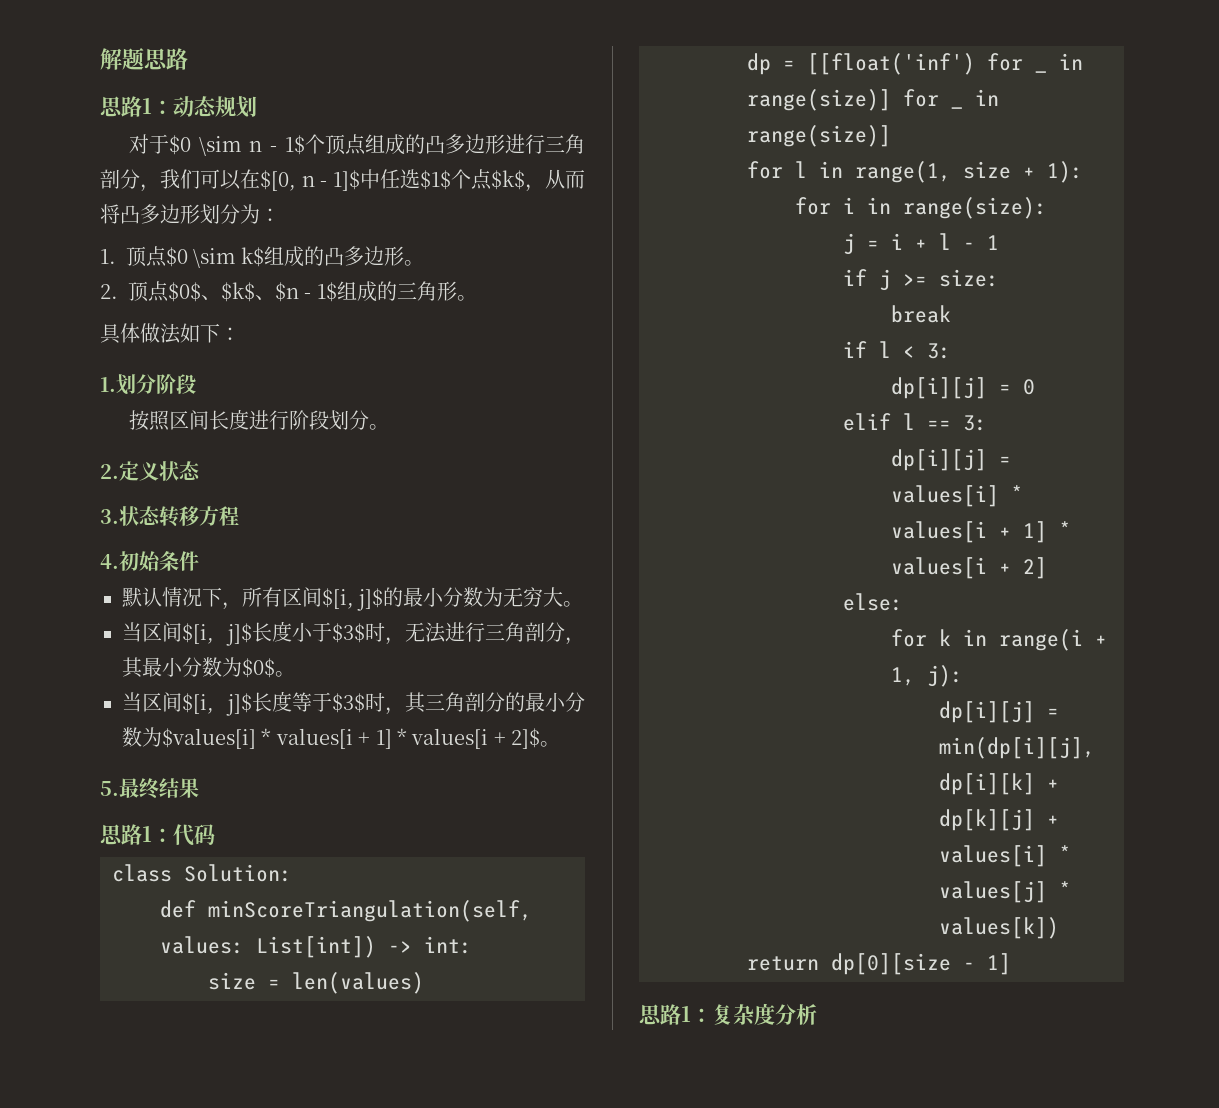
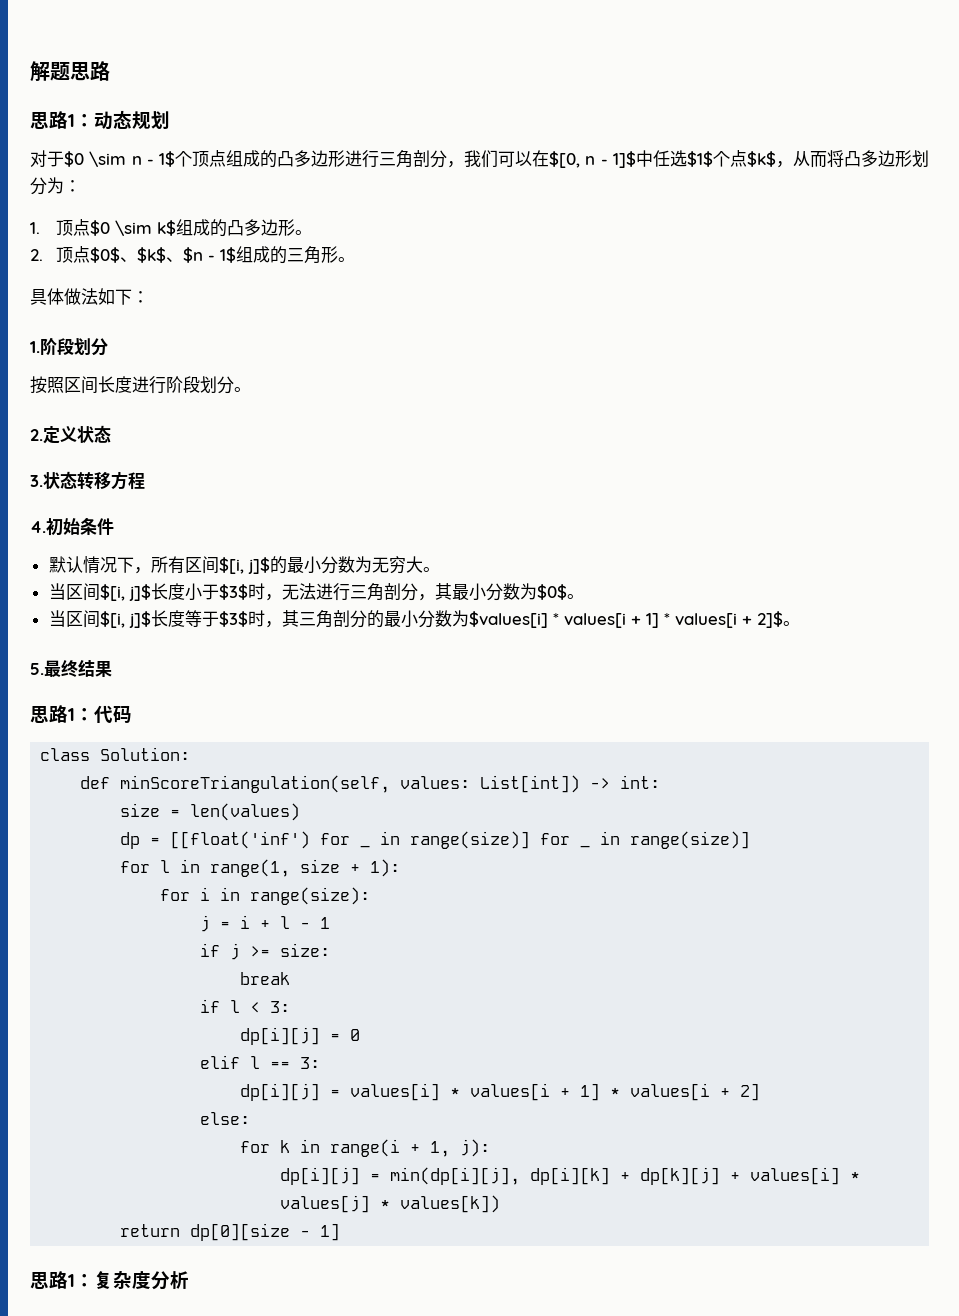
[116,374,196,395] 划分阶段 -> [40,337,108,356] 阶段划分

